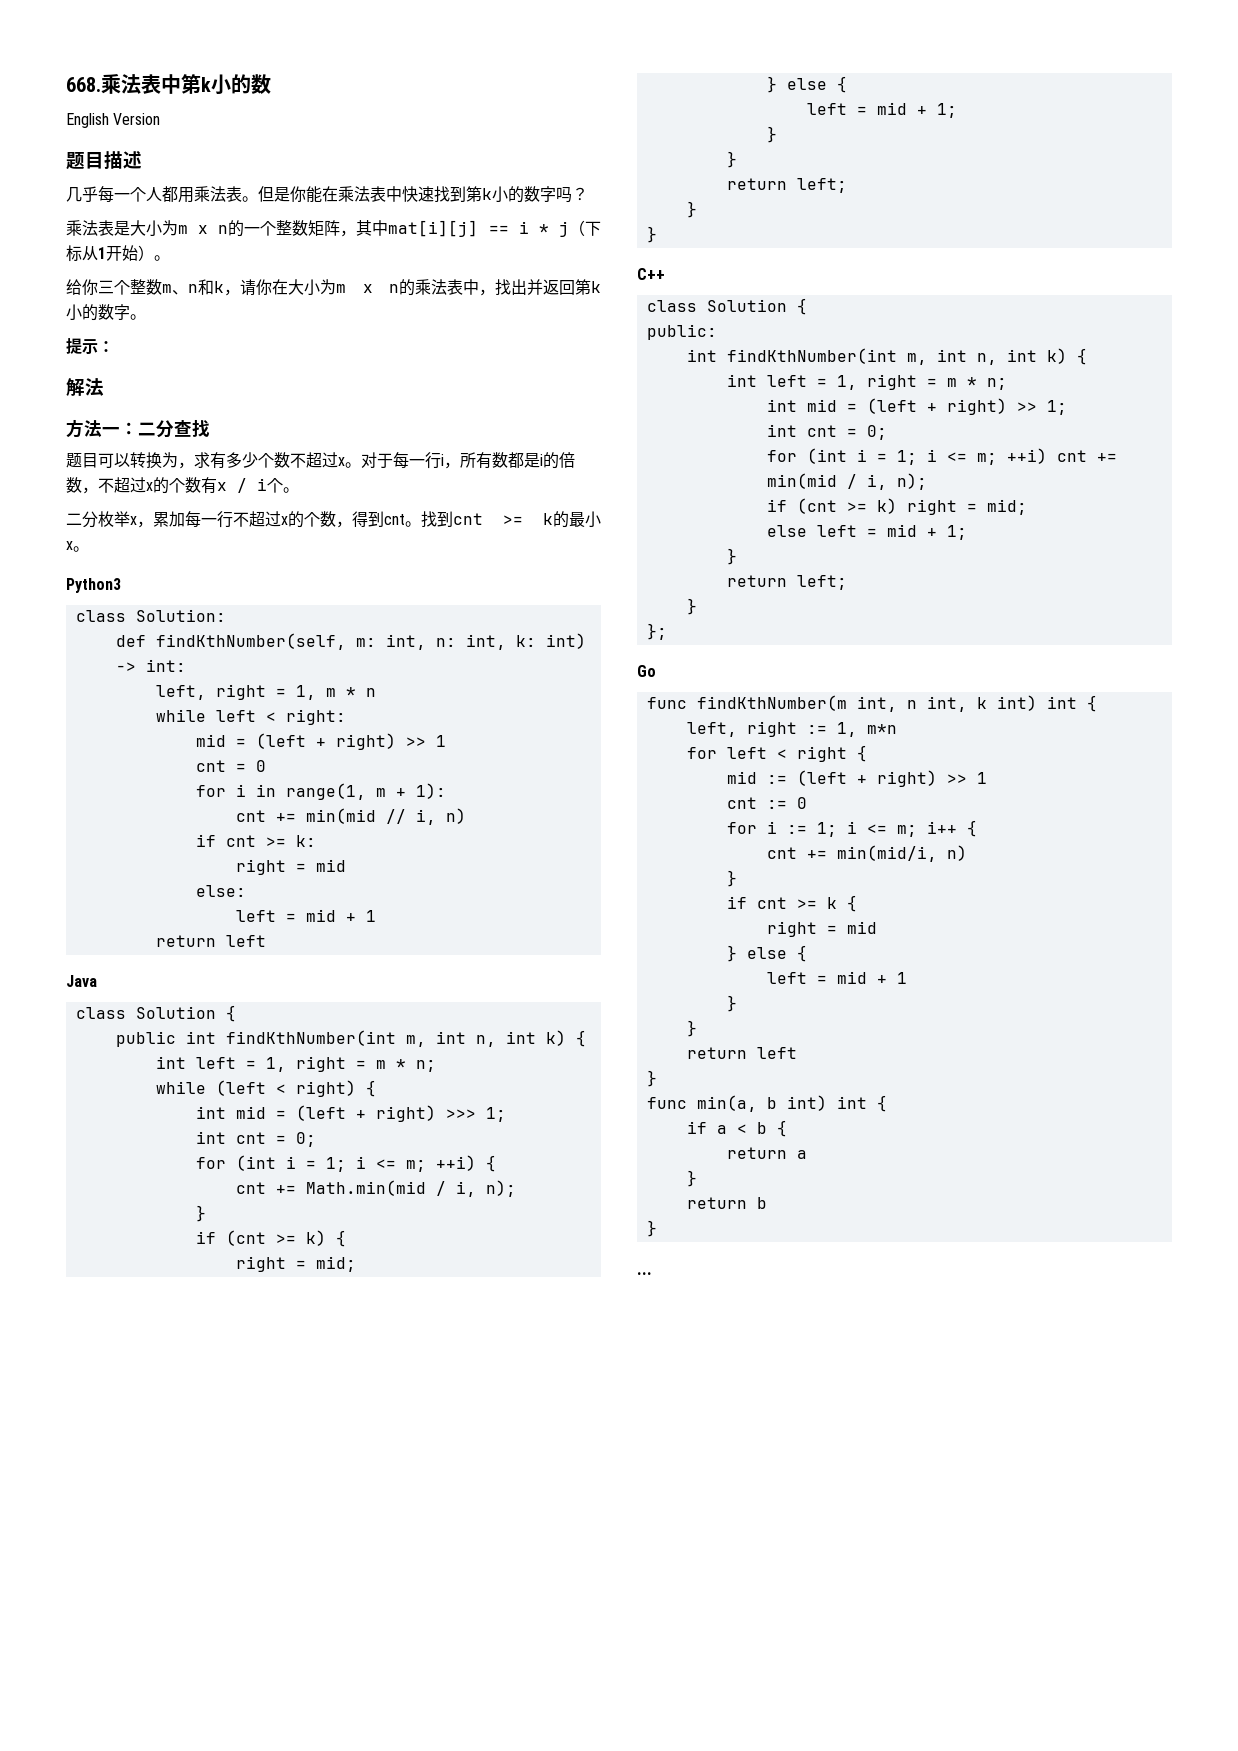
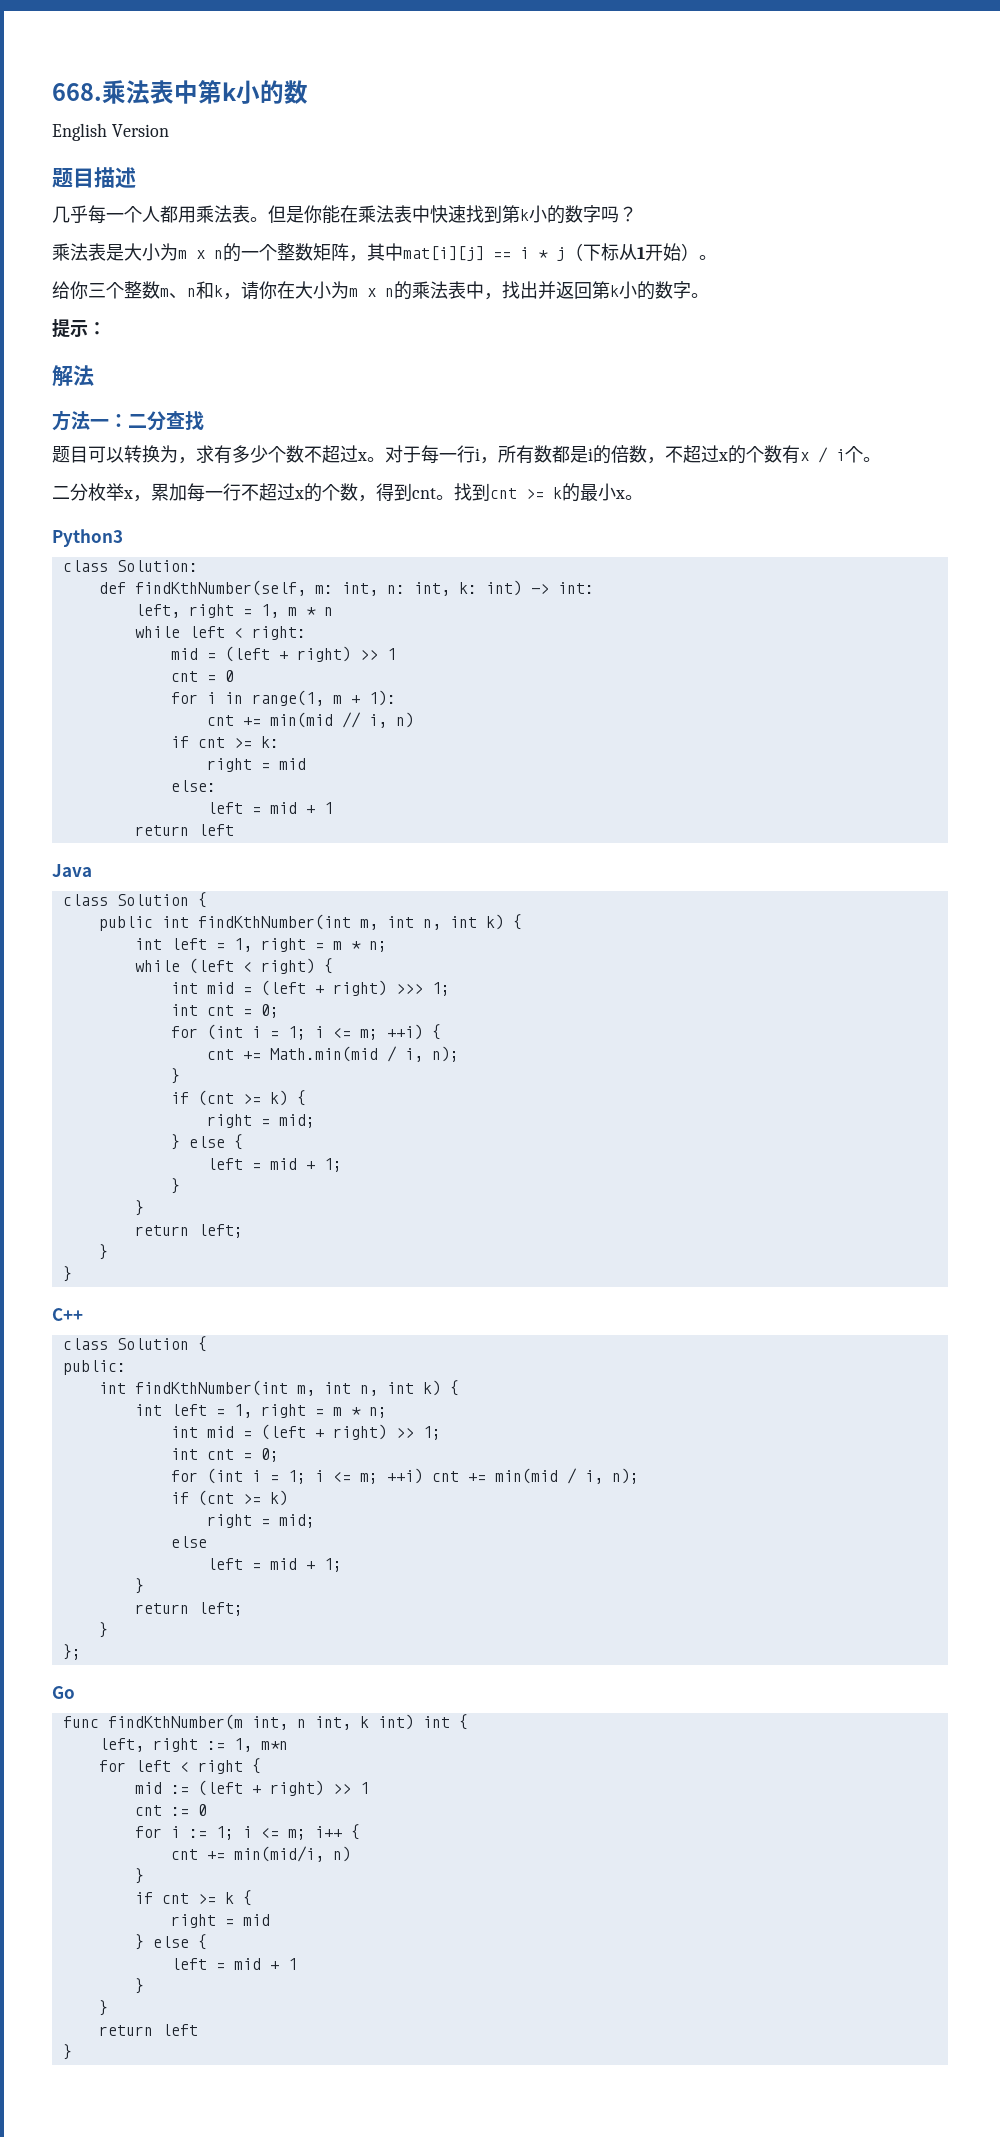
(897, 506) none -> (288, 1498) //
(807, 531) none -> (207, 1542) //
[646,1095,887,1112] [686,1120,787,1137] [726,1147,807,1159] [686,1170,697,1187] [686,1197,767,1209] [646,1220,657,1237] [637,1272,652,1275] // func min(a, b int) int { // if a < b { // return a // } // return b // } // ... -> (72, 2052) none

